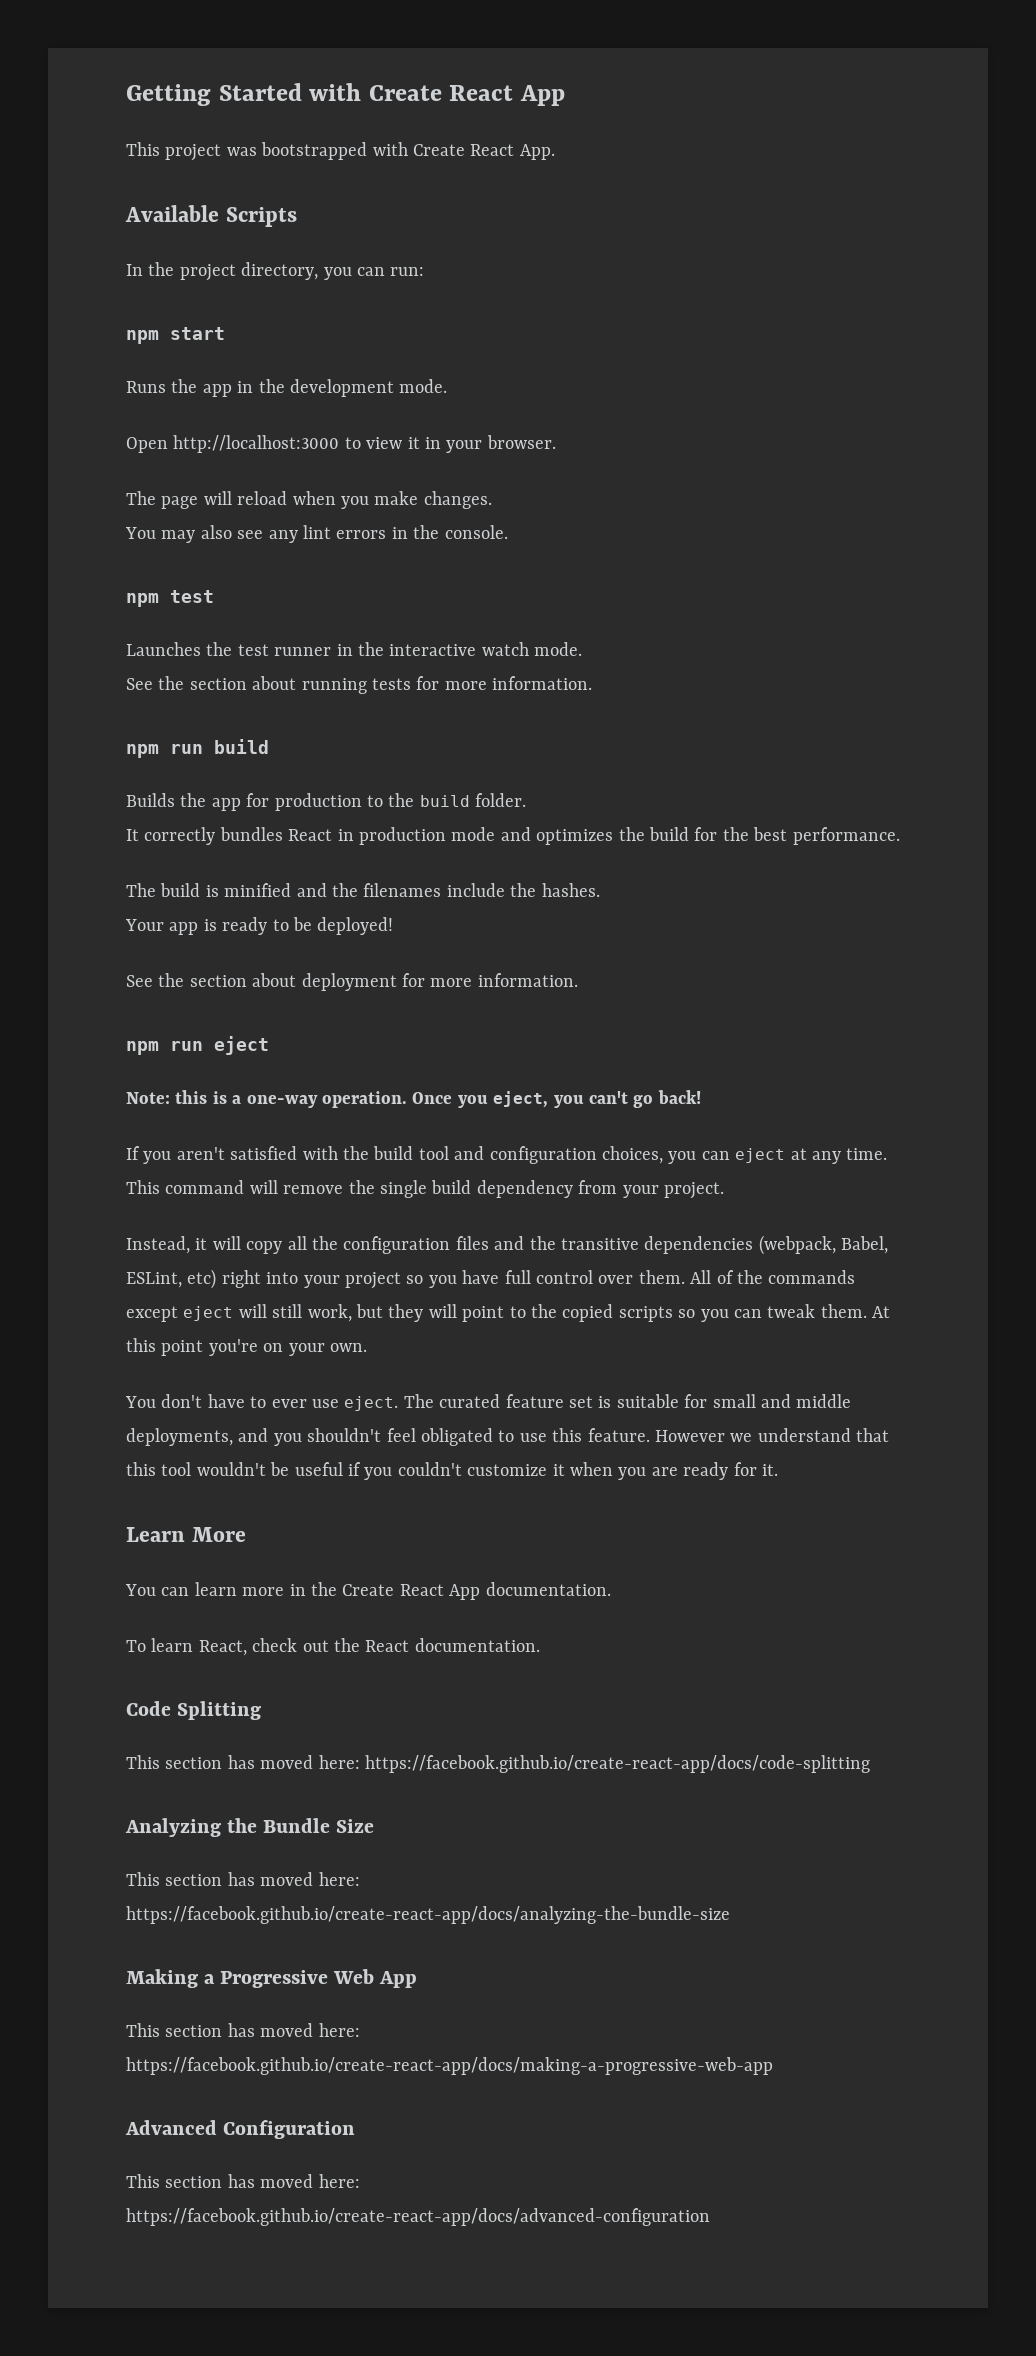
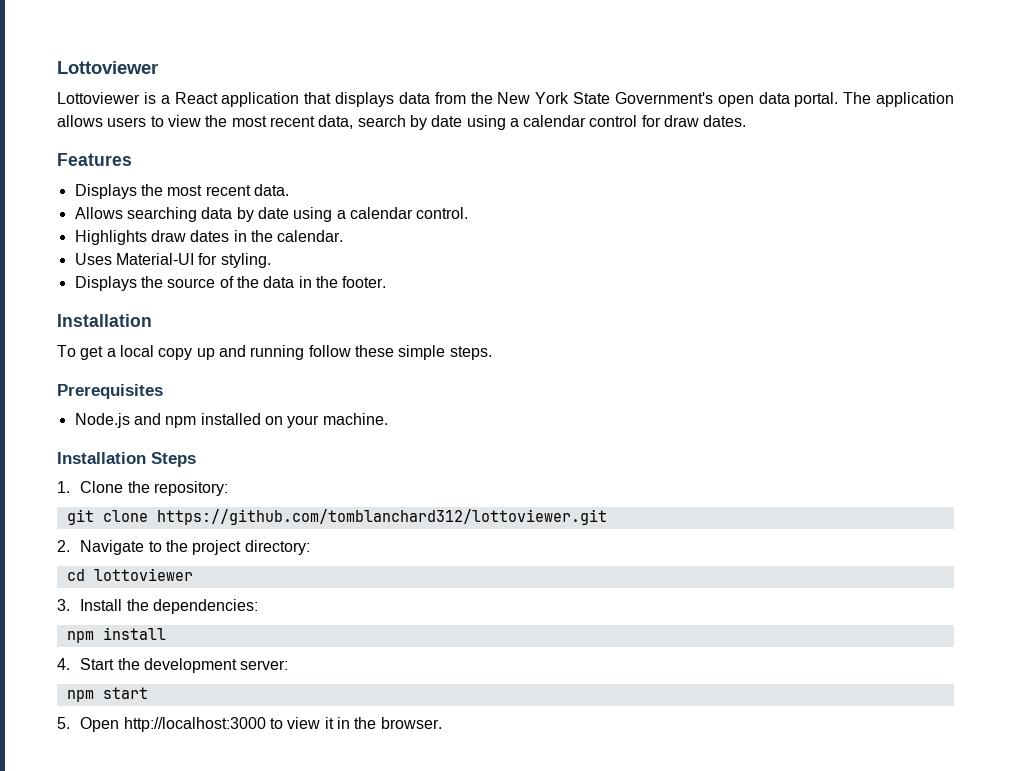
[126,83,565,106] [126,142,555,161] [125,205,297,227] [126,262,425,281] [126,327,225,344] [126,379,448,397] Getting Started with Create React App // This project was bootstrapped with Create React App. // Available Scripts // In the project directory, you can run: // npm start // Runs the app in the development mode. // -> [57,61,158,74] [57,92,955,107] [57,115,747,130] [57,153,132,166] [74,184,289,199] [74,207,469,222] [74,230,344,245] [74,253,271,268] [74,276,387,291] [57,314,152,327] [57,345,492,360] [57,384,163,399] [74,413,388,428] [57,452,196,467] [57,481,228,496] [66,509,607,525] [57,540,310,555] [66,568,193,581] [57,599,258,614] [66,627,166,643] [57,658,289,673] [66,687,148,702] [57,717,70,729] Lottoviewer // Lottoviewer is a React application that displays data from the New York State Government's open data portal. The application allows users to view the most recent data, search by date using a calendar control for draw dates. // Features // Displays the most recent data. // Allows searching data by date using a calendar control. // Highlights draw dates in the calendar. // Uses Material-UI for styling. // Displays the source of the data in the footer. // Installation // To get a local copy up and running follow these simple steps. // Prerequisites // Node.js and npm installed on your machine. // Installation Steps // 1. Clone the repository: // git clone https://github.com/tomblanchard312/lottoviewer.git // 2. Navigate to the project directory: // cd lottoviewer // 3. Install the dependencies: // npm install // 4. Start the development server: // npm start // 5.
[446,440,483,453] your -> [354,717,377,729] the
[126,491,492,509] [125,525,508,543] [126,590,214,607] [126,642,583,656] [126,676,593,694] [126,739,269,758] [126,793,527,811] [126,827,900,845] [126,883,600,897] [125,917,394,935] [126,973,578,991] [126,1036,269,1055] [126,1090,701,1108] [126,1146,888,1164] [126,1180,724,1199] [126,1235,889,1255] [126,1269,856,1289] [126,1304,891,1322] [126,1338,367,1356] [125,1394,852,1411] [126,1428,890,1446] [126,1462,778,1480] [126,1527,246,1542] [125,1582,611,1600] [126,1638,540,1656] [126,1701,262,1720] [126,1755,870,1773] [125,1818,375,1837] [126,1872,360,1886] [126,1906,730,1924] [126,1969,418,1988] [126,2023,360,2037] [126,2057,773,2075] [125,2120,356,2139] [126,2174,360,2188] [126,2208,710,2226] // The page will reload when you make changes. // You may also see any lint errors in the console. // npm test // Launches the test runner in the interactive watch mode. // See the section about running tests for more information. // npm run build // Builds the app for production to the build folder. // It correctly bundles React in production mode and optimizes the build for the best performance. // The build is minified and the filenames include the hashes. // Your app is ready to be deployed! // See the section about deployment for more information. // npm run eject // Note: this is a one-way operation. Once you eject, you can't go back! // If you aren't satisfied with the build tool and configuration choices, you can eject at any time. This command will remove the single build dependency from your project. // Instead, it will copy all the configuration files and the transitive dependencies (webpack, Babel, ESLint, etc) right into your project so you have full control over them. All of the commands except eject will still work, but they will point to the copied scripts so you can tweak them. At this point you're on your own. // You don't have to ever use eject. The curated feature set is suitable for small and middle deployments, and you shouldn't feel obligated to use this feature. However we understand that this tool wouldn't be useful if you couldn't customize it when you are ready for it. // Learn More // You can learn more in the Create React App documentation. // To learn React, check out the React documentation. // Code Splitting // This section has moved here: https://facebook.github.io/create-react-app/docs/code-splitting // Analyzing the Bundle Size // This section has moved here: https://facebook.github.io/create-react-app/docs/analyzing-the-bundle-size // Making a Progressive Web App // This section has moved here: https://facebook.github.io/create-react-app/docs/making-a-progressive-web-app // Advanced Configuration // This section has moved here: https://facebook.github.io/create-react-app/docs/advanced-configuration -> (442, 723) none

